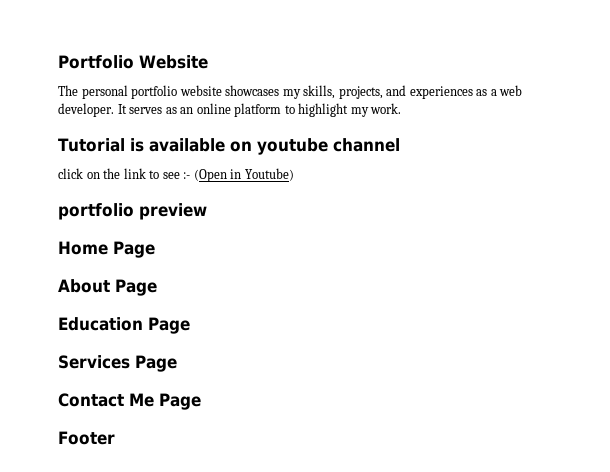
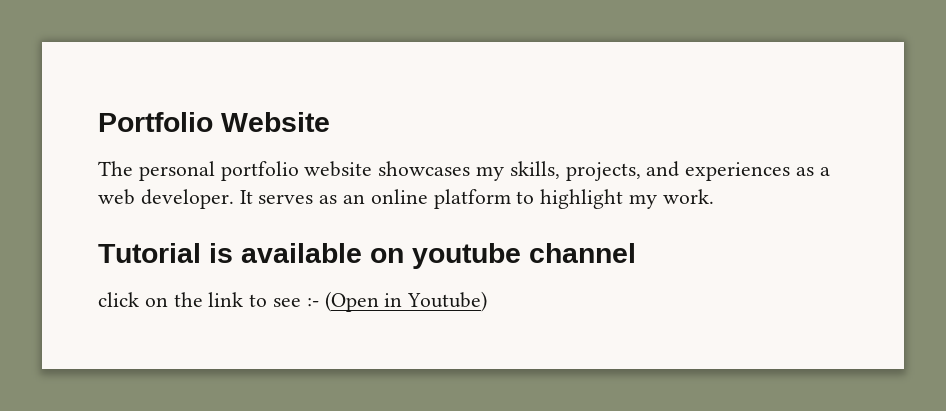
[58,203,207,220] [58,241,155,258] [58,279,157,296] [58,317,190,334] [58,355,177,372] [58,393,201,410] [58,431,115,445] // portfolio preview // Home Page // About Page // Education Page // Services Page // Contact Me Page // Footer -> (488, 301) none

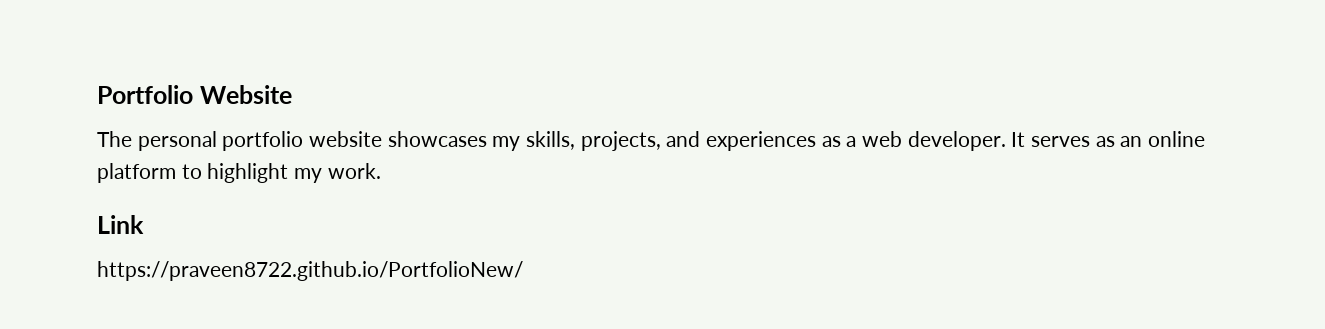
[98,243,636,269] [98,291,488,312] Tutorial is available on youtube channel // click on the link to see :- (Open in Youtube) -> [97,215,144,234] [97,261,523,281] Link // https://praveen8722.github.io/PortfolioNew/

